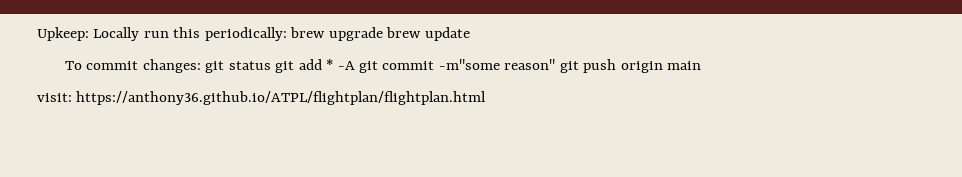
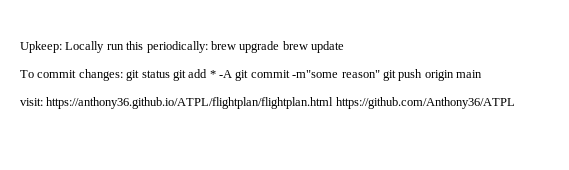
(487, 98) none -> [335,97,515,109] https://github.com/Anthony36/ATPL

